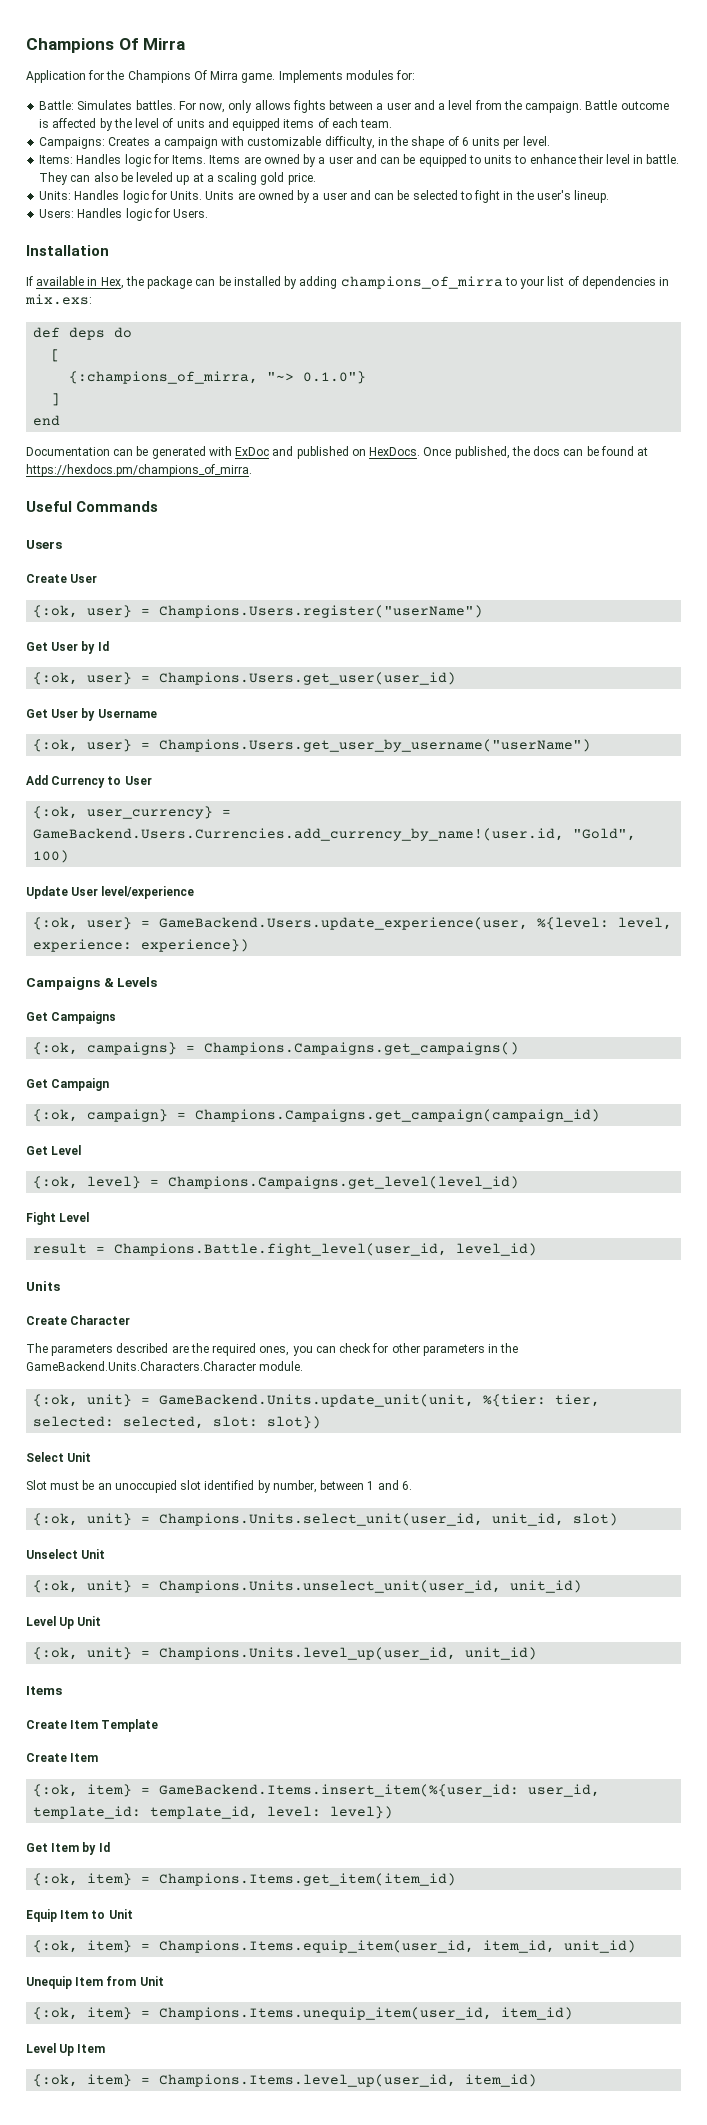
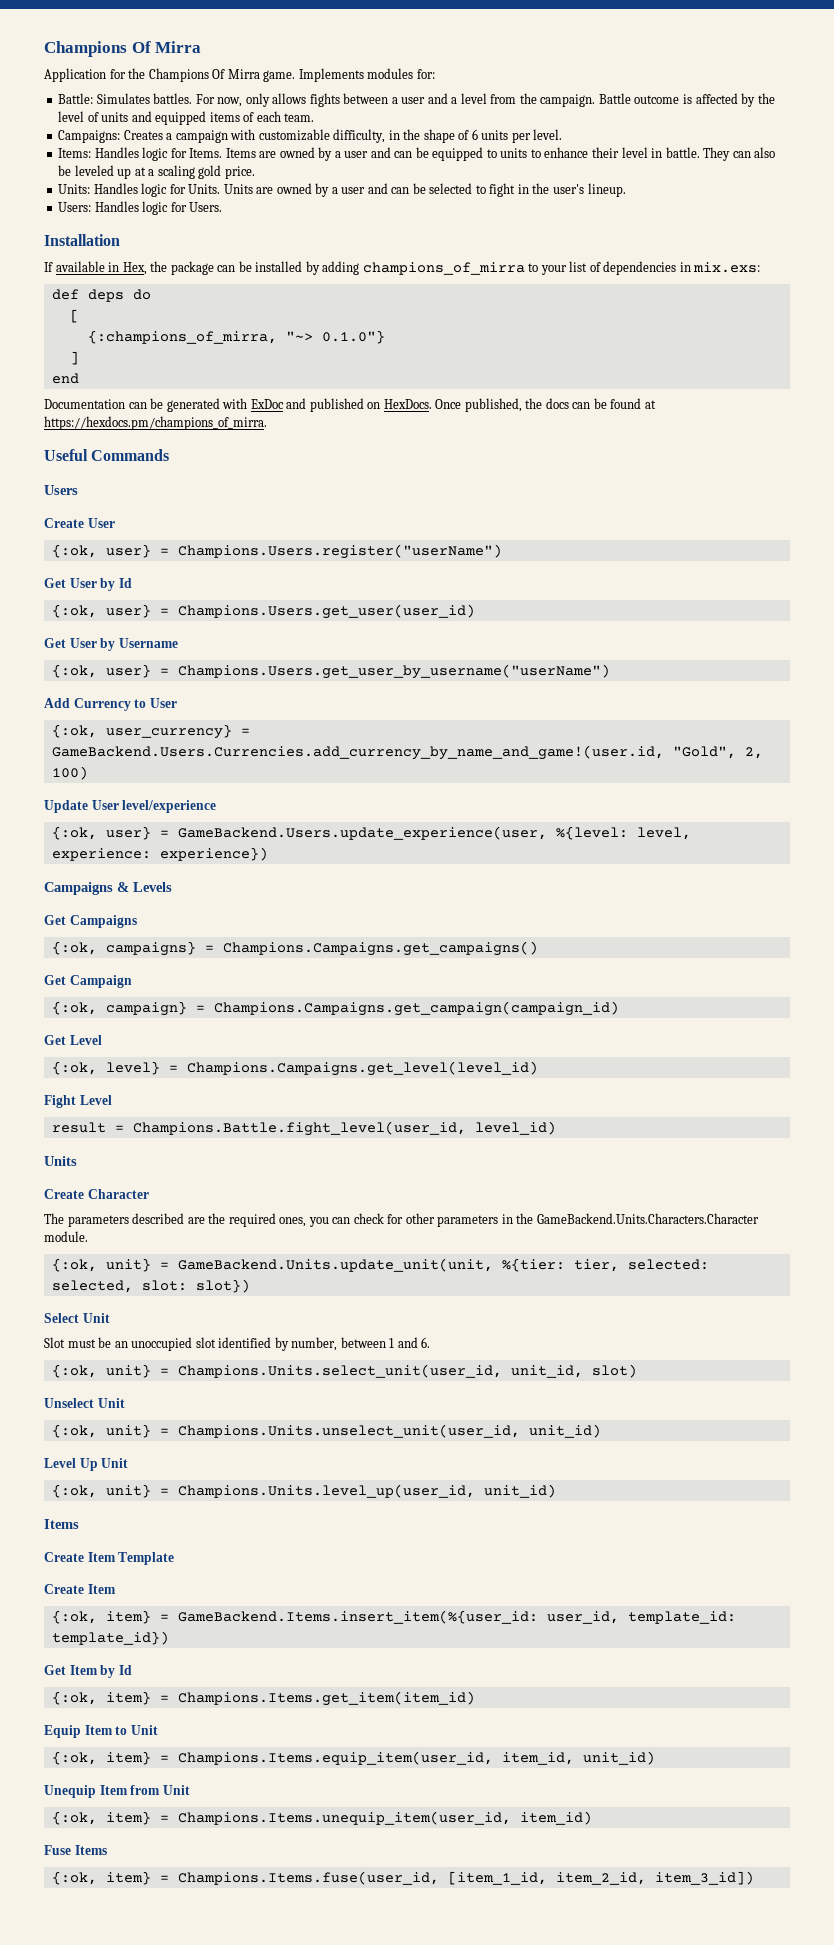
[33,828,637,841] GameBackend.Users.Currencies.add_currency_by_name!(user.id, "Gold", -> [51,745,763,760] GameBackend.Users.Currencies.add_currency_by_name_and_game!(user.id, "Gold", 2,
[150,1806,394,1819] template_id, level: level}) -> [51,1631,169,1645] template_id})
[26,2043,106,2056] [33,2074,538,2087] Level Up Item // {:ok, item} = Champions.Items.level_up(user_id, item_id) -> [44,1845,107,1855] [51,1871,754,1885] Fuse Items // {:ok, item} = Champions.Items.fuse(user_id, [item_1_id, item_2_id, item_3_id])

